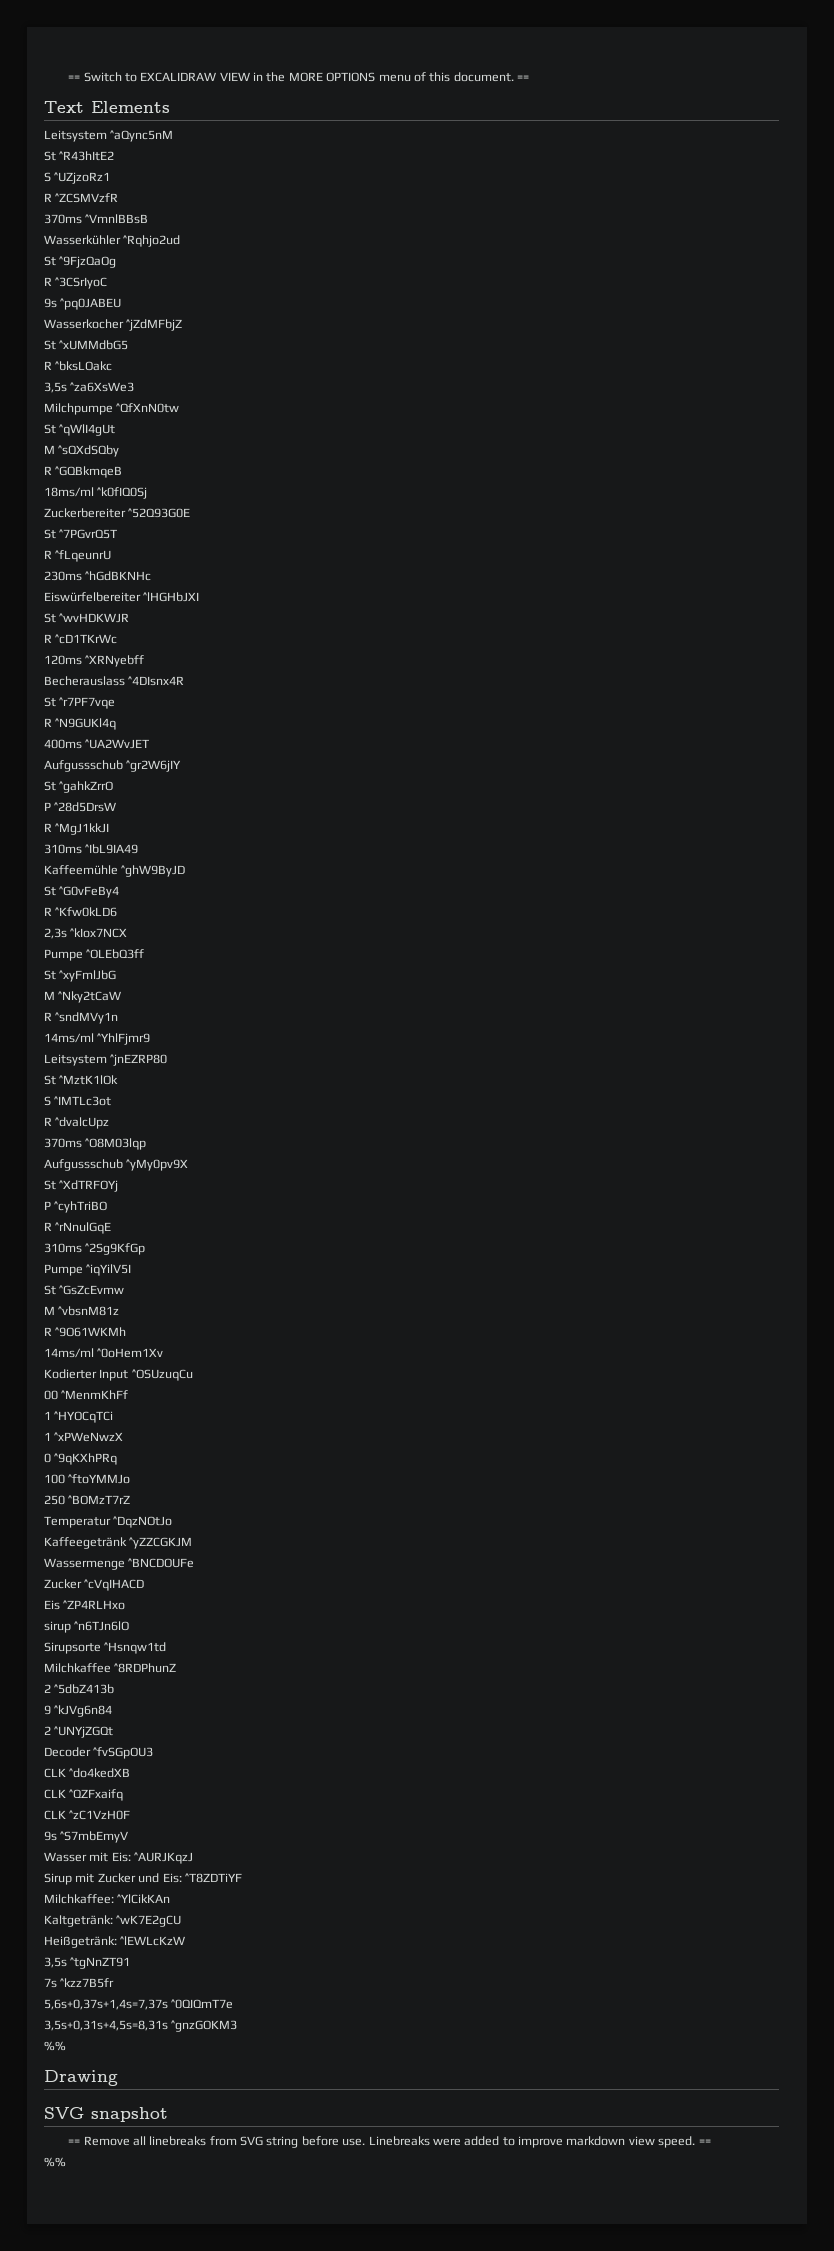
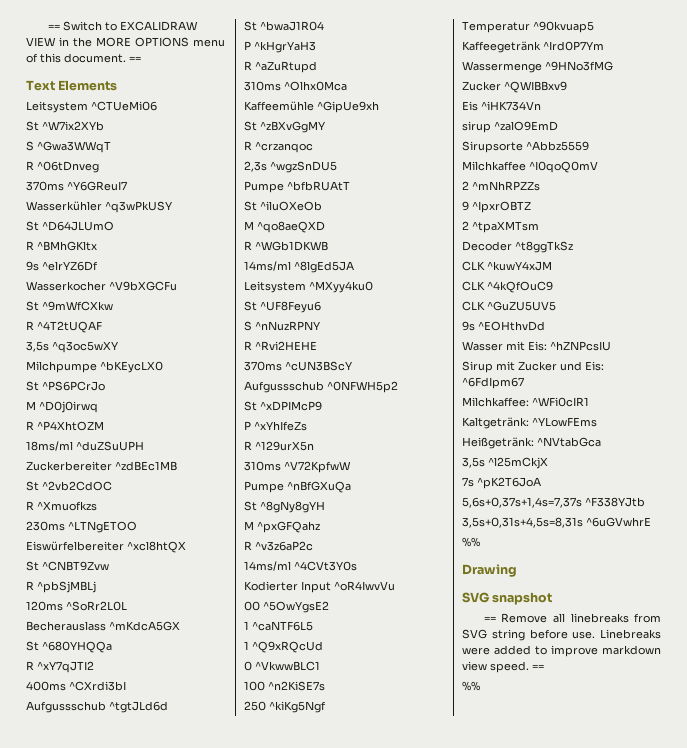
[110,130,174,142] [44,151,115,161] [44,172,111,184] [44,193,119,203] [44,214,149,224] ^aQync5nM // St ^R43hItE2 // S ^UZjzoRz1 // R ^ZCSMVzfR // 370ms ^VmnlBBsB -> [91,101,157,111] [26,121,104,131] [26,141,111,153] [26,161,99,173] [26,181,127,191] ^CTUeMi06 // St ^W7ix2XYb // S ^Gwa3WWqT // R ^06tDnveg // 370ms ^Y6GReuI7
[123,235,181,247] [44,256,117,268] [44,277,108,289] [44,298,122,310] ^Rqhjo2ud // St ^9FjzQaOg // R ^3CSrIyoC // 9s ^pq0JABEU -> [105,201,172,213] [26,221,114,231] [26,241,97,251] [26,261,98,271] ^q3wPkUSY // St ^D64JLUmO // R ^BMhGKltx // 9s ^elrYZ6Df
[126,319,183,331] [44,340,129,350] [44,361,113,371] [44,382,135,393] ^jZdMFbjZ // St ^xUMMdbG5 // R ^bksLOakc // 3,5s ^za6XsWe3 -> [109,281,177,291] [26,301,113,311] [26,321,102,333] [26,341,118,353] ^V9bXGCFu // St ^9mWfCXkw // R ^4T2tUQAF // 3,5s ^q3oc5wXY
[116,403,180,413] [44,424,116,436] [44,445,120,457] [44,466,123,478] ^QfXnN0tw // St ^qWlI4gUt // M ^sQXdSQby // R ^GQBkmqeB -> [100,361,163,373] [26,381,105,391] [26,401,98,413] [26,421,104,431] ^bKEycLX0 // St ^PS6PCrJo // M ^D0j0irwq // R ^P4XhtOZM
[97,487,148,499] ^k0fIQ0Sj -> [76,441,144,451] ^duZSuUPH
[128,508,191,518] [44,529,118,539] [44,550,112,562] ^52Q93G0E // St ^7PGvrQ5T // R ^fLqeunrU -> [115,461,177,471] [26,481,112,491] [26,501,97,511] ^zdBEc1MB // St ^2vb2CdOC // R ^Xmuofkzs
[85,571,152,581] ^hGdBKNHc -> [68,521,137,533] ^LTNgETOO
[143,592,200,602] [44,613,130,623] [44,634,118,644] ^lHGHbJXI // St ^wvHDKWJR // R ^cD1TKrWc -> [127,541,186,553] [26,561,109,571] [26,581,96,593] ^xcl8htQX // St ^CNBT9Zvw // R ^pbSjMBLj
[85,655,145,667] ^XRNyebff -> [66,601,127,611] ^SoRr2L0L
[128,676,185,686] [44,697,116,709] [44,718,117,730] ^4DIsnx4R // St ^r7PF7vqe // R ^N9GUKl4q -> [109,621,180,631] [26,641,112,653] [26,661,94,673] ^mKdcA5GX // St ^680YHQQa // R ^xY7qJTI2
[85,739,150,749] [44,760,182,772] [44,781,114,793] [44,802,117,812] [44,823,110,835] [44,844,139,854] ^UA2WvJET // Aufgussschub ^gr2W6jIY // St ^gahkZrrO // P ^28d5DrsW // R ^MgJ1kkJI // 310ms ^IbL9IA49 -> [69,681,126,691] [26,701,168,713] [244,21,324,31] [244,41,316,53] [244,61,317,73] [244,81,347,91] ^CXrdi3bI // Aufgussschub ^tgtJLd6d // St ^bwaJ1R04 // P ^kHgrYaH3 // R ^aZuRtupd // 310ms ^Olhx0Mca
[121,865,186,877] [44,886,120,898] [44,907,118,917] ^ghW9ByJD // St ^G0vFeBy4 // R ^Kfw0kLD6 -> [317,101,379,113] [244,121,325,133] [244,141,313,153] ^GipUe9xh // St ^zBXvGgMY // R ^crzanqoc
[70,928,128,938] [44,949,145,961] [44,970,117,982] [44,991,122,1003] [44,1012,119,1024] [44,1033,151,1045] [44,1054,168,1066] [44,1075,119,1085] [44,1096,112,1106] [44,1117,110,1129] [44,1138,147,1150] [44,1159,189,1171] [44,1180,119,1192] [44,1201,108,1213] [44,1222,112,1234] [44,1243,146,1255] [44,1264,132,1276] [44,1285,125,1295] [44,1306,120,1316] [44,1327,127,1337] [44,1348,164,1358] ^kIox7NCX // Pumpe ^OLEbQ3ff // St ^xyFmlJbG // M ^Nky2tCaW // R ^sndMVy1n // 14ms/ml ^YhlFjmr9 // Leitsystem ^jnEZRP80 // St ^MztK1lOk // S ^IMTLc3ot // R ^dvalcUpz // 370ms ^O8M03lqp // Aufgussschub ^yMy0pv9X // St ^XdTRFOYj // P ^cyhTriBO // R ^rNnulGqE // 310ms ^2Sg9KfGp // Pumpe ^iqYilV5I // St ^GsZcEvmw // M ^vbsnM81z // R ^9O61WKMh // 14ms/ml ^0oHem1Xv -> [270,161,337,173] [244,181,350,193] [244,201,322,211] [244,221,325,233] [244,241,328,251] [244,261,354,273] [244,281,373,293] [244,301,321,313] [244,321,320,331] [244,341,317,350] [244,361,352,371] [244,381,398,393] [244,401,322,411] [244,421,307,431] [244,441,314,451] [244,461,351,473] [244,481,351,493] [244,501,325,513] [244,521,320,533] [244,541,313,551] [244,561,357,571] ^wgzSnDU5 // Pumpe ^bfbRUAtT // St ^iluOXeOb // M ^qo8aeQXD // R ^WGb1DKWB // 14ms/ml ^8lgEd5JA // Leitsystem ^MXyy4ku0 // St ^UF8Feyu6 // S ^nNuzRPNY // R ^Rvi2HEHE // 370ms ^cUN3BScY // Aufgussschub ^0NFWH5p2 // St ^xDPIMcP9 // P ^xYhIfeZs // R ^129urX5n // 310ms ^V72KpfwW // Pumpe ^nBfGXuQa // St ^8gNy8gYH // M ^pxGFQahz // R ^v3z6aP2c // 14ms/ml ^4CVt3Y0s
[131,1369,193,1381] ^OSUzuqCu -> [334,581,395,591] ^oR4IwvVu
[61,1390,129,1400] [44,1411,114,1423] [44,1432,124,1442] ^MenmKhFf // 1 ^HYOCqTCi // 1 ^xPWeNwzX -> [263,601,329,613] [244,621,313,631] [244,641,323,653] ^5OwYgsE2 // 1 ^caNTF6L5 // 1 ^Q9xRQcUd
[54,1453,118,1465] ^9qKXhPRq -> [255,661,320,671] ^VkwwBLC1
[68,1474,131,1484] ^ftoYMMJo -> [268,681,325,691] ^n2KiSE7s
[68,1495,131,1505] ^BOMzT7rZ -> [269,701,326,713] ^kiKg5Ngf
[113,1516,173,1528] ^DqzNOtJo -> [533,21,594,33] ^90kvuap5
[129,1537,193,1549] ^yZZCGKJM -> [543,41,604,51] ^Ird0P7Ym
[128,1558,195,1568] [44,1579,145,1591] ^BNCDOUFe // Zucker ^cVqIHACD -> [545,61,613,71] [462,81,567,93] ^9HNo3fMG // Zucker ^QWIBBxv9
[63,1600,126,1610] ^ZP4RLHxo -> [481,101,541,111] ^iHK734Vn
[74,1621,130,1631] ^n6TJn6lO -> [494,121,558,131] ^zalO9EmD
[104,1642,167,1654] ^Hsnqw1td -> [526,141,589,151] ^Abbz5559
[114,1663,177,1673] [44,1684,115,1694] ^8RDPhunZ // 2 ^5dbZ413b -> [529,161,598,173] [462,181,540,191] ^I0qoQ0mV // 2 ^mNhRPZZs
[54,1705,113,1717] [44,1726,114,1738] ^kJVg6n84 // 2 ^UNYjZGQt -> [472,201,531,213] [462,221,539,233] ^IpxrOBTZ // 2 ^tpaXMTsm
[93,1747,154,1759] [44,1768,131,1778] [44,1789,124,1801] [44,1810,131,1820] [44,1831,129,1843] ^fvSGpOU3 // CLK ^do4kedXB // CLK ^QZFxaifq // CLK ^zC1VzH0F // 9s ^S7mbEmyV -> [515,241,573,253] [462,261,552,271] [462,281,553,293] [462,301,556,311] [462,321,545,331] ^t8ggTkSz // CLK ^kuwY4xJM // CLK ^4kQfOuC9 // CLK ^GuZU5UV5 // 9s ^EOHthvDd
[134,1852,194,1864] ^AURJKqzJ -> [550,341,611,351] ^hZNPcsIU
[184,1873,242,1883] ^T8ZDTiYF -> [462,377,524,389] ^6FdIpm67
[117,1894,171,1904] ^YlCikKAn -> [532,397,589,407] ^WFi0cIR1
[116,1915,182,1927] ^wK7E2gCU -> [532,417,597,427] ^YLowFEms
[120,1936,186,1946] [44,1957,131,1969] ^lEWLcKzW // 3,5s ^tgNnZT91 -> [537,437,601,447] [462,457,548,469] ^NVtabGca // 3,5s ^l25mCkjX
[60,1978,115,1988] ^kzz7B5fr -> [477,477,541,489] ^pK2T6JoA
[171,1999,234,2009] ^0QIQmT7e -> [585,497,645,507] ^F338YJtb
[171,2020,238,2032] ^gnzGOKM3 -> [586,517,651,527] ^6uGVwhrE

